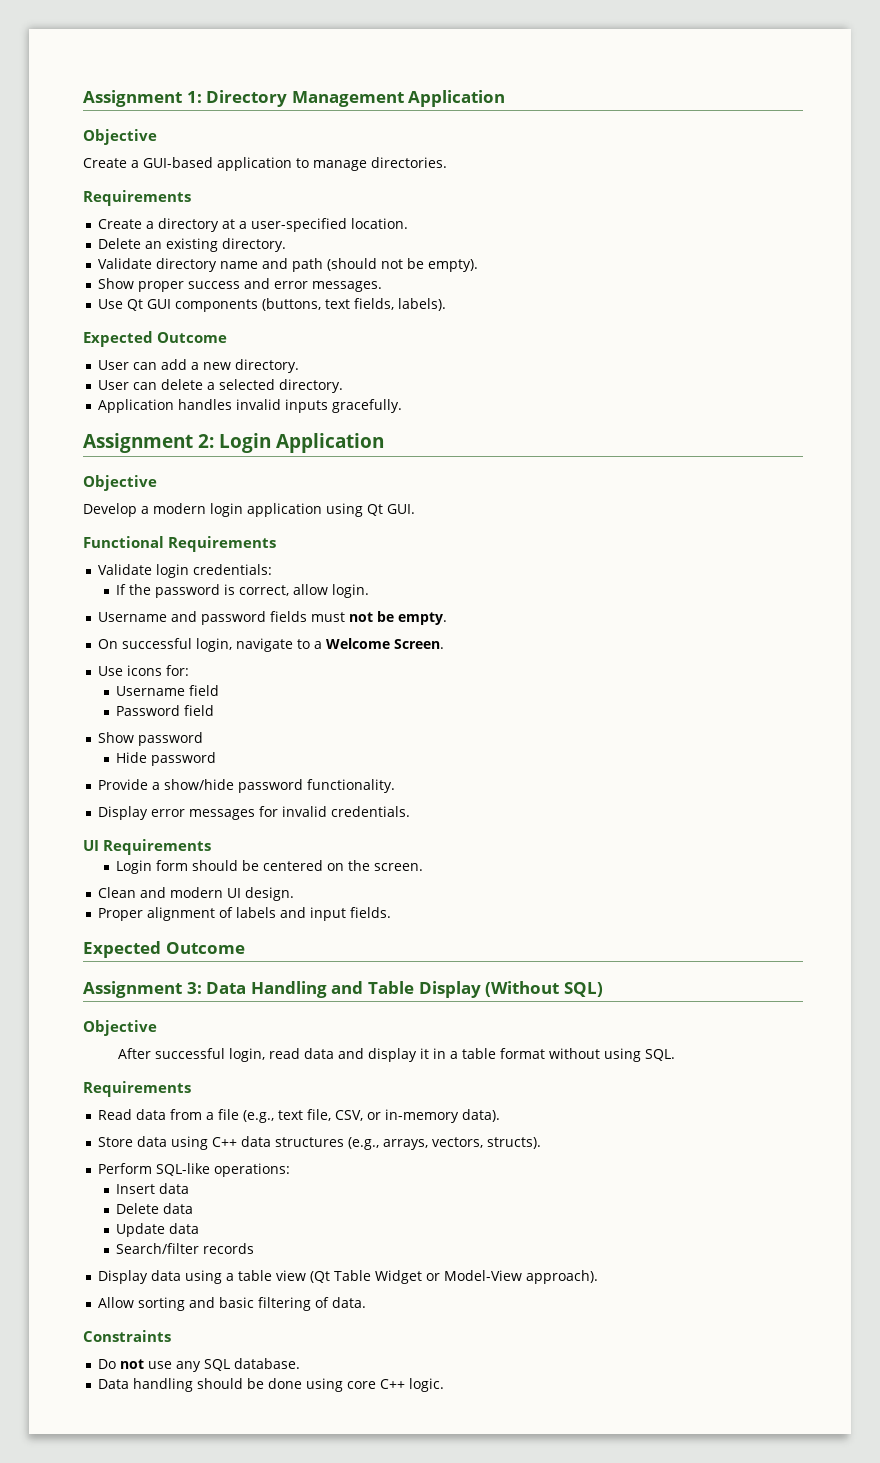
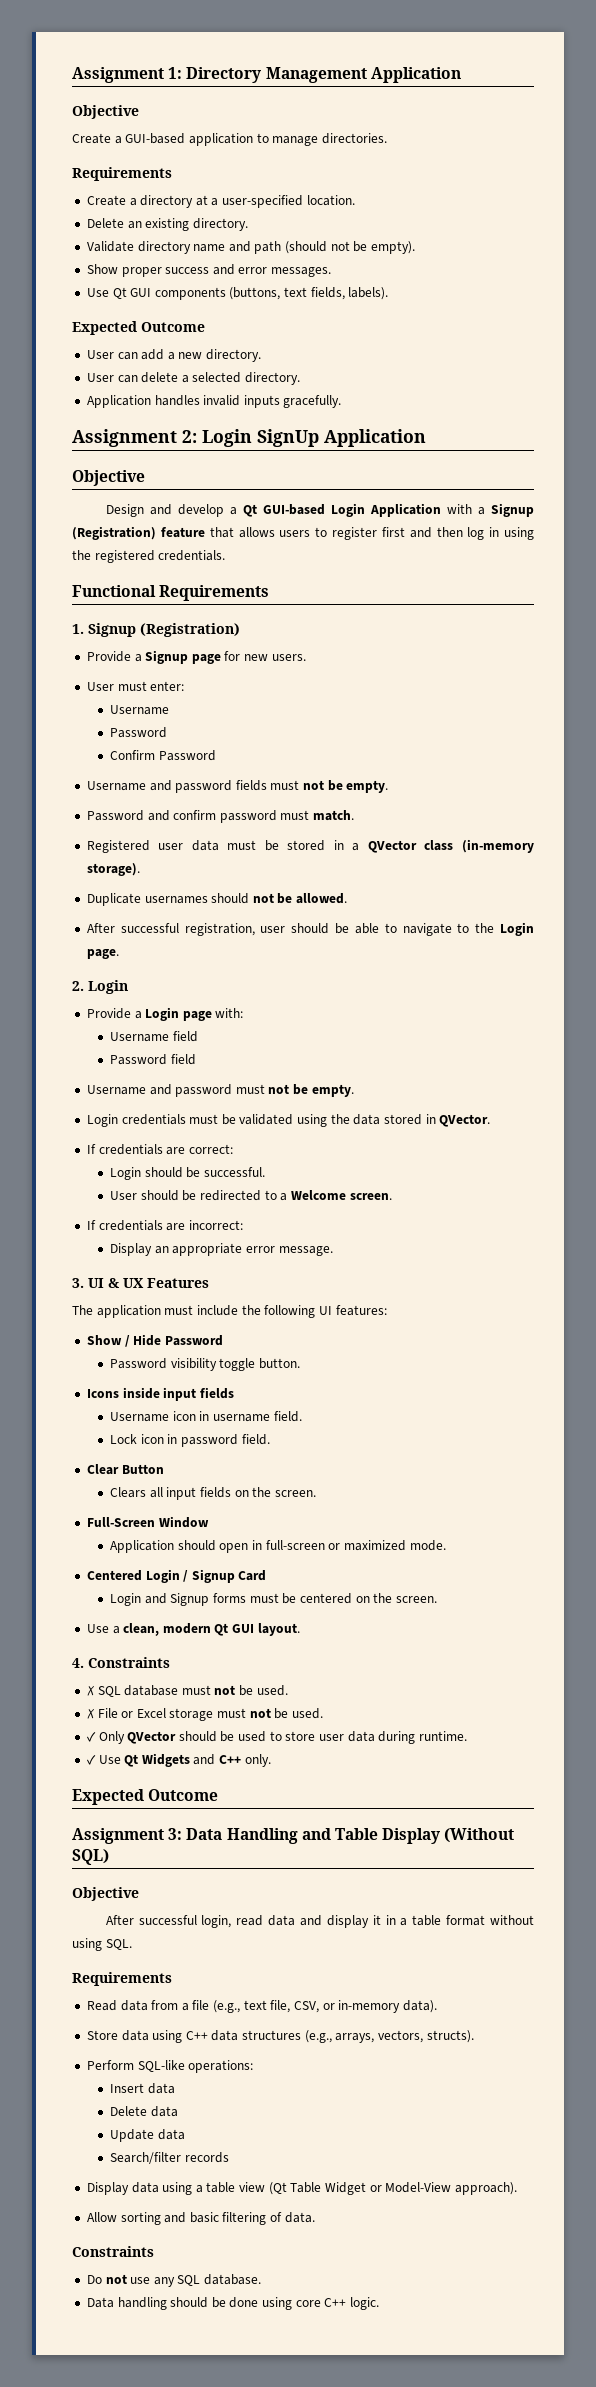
[276,433,385,453] [83,475,157,491] [83,503,415,517] [83,536,277,552] [97,564,272,578] [115,584,369,598] Application // Objective // Develop a modern login application using Qt GUI. // Functional Requirements // Validate login credentials: // If the password is correct, allow login. -> [257,429,426,447] [72,470,145,486] [105,503,534,517] [72,526,534,540] [72,550,226,563] [72,585,270,601] [72,623,240,637] [86,650,306,664] [86,681,185,691] [110,705,170,715] [110,727,168,738] [110,750,216,761] SignUp Application // Objective // Design and develop a Qt GUI-based Login Application with a Signup (Registration) feature that allows users to register first and then log in using the registered credentials. // Functional Requirements // 1. Signup (Registration) // Provide a Signup page for new users. // User must enter: // Username // Password // Confirm Password
[97,638,444,652] [97,665,189,676] On successful login, navigate to a Welcome Screen. // Use icons for: -> [86,810,355,823] [86,839,534,853] [86,863,140,876] [86,893,348,906] [86,922,534,936] [86,949,119,959] [72,980,128,994] [86,1007,244,1021] Password and confirm password must match. // Registered user data must be stored in a QVector class (in-memory storage). // Duplicate usernames should not be allowed. // After successful registration, user should be able to navigate to the Login page. // 2. Login // Provide a Login page with:
[97,732,203,746] [115,752,216,766] [97,779,395,793] [97,806,410,820] [83,839,212,855] [115,860,238,874] Show password // Hide password // Provide a show/hide password functionality. // Display error messages for invalid credentials. // UI Requirements // Login form should -> [86,1084,354,1097] [86,1114,491,1127] [86,1144,233,1155] [110,1167,265,1180] [110,1190,392,1201] [86,1220,243,1231] [110,1243,333,1256] [72,1278,209,1288] [72,1305,387,1318] [86,1334,223,1347] [110,1358,300,1371] [86,1387,234,1401] [110,1411,302,1422] [110,1434,270,1447] [86,1464,164,1475] [110,1487,316,1500] [86,1516,209,1528] [110,1540,446,1553] [86,1569,267,1583] [110,1593,279,1606] Username and password must not be empty. // Login credentials must be validated using the data stored in QVector. // If credentials are correct: // Login should be successful. // User should be redirected to a Welcome screen. // If credentials are incorrect: // Display an appropriate error message. // 3. UI & UX Features // The application must include the following UI features: // Show / Hide Password // Password visibility toggle button. // Icons inside input fields // Username icon in username field. // Lock icon in password field. // Clear Button // Clears all input fields on the screen. // Full-Screen Window // Application should open in full-screen or maximized mode. // Centered Login / Signup Card // Login and Signup forms must
[97,887,294,901] [97,907,391,921] Clean and modern UI design. // Proper alignment of labels and input fields. -> [86,1623,300,1636] [72,1657,170,1668] [86,1685,288,1697] [86,1708,324,1721] [86,1731,467,1744] [86,1753,271,1767] Use a clean, modern Qt GUI layout. // 4. Constraints // ✗ SQL database must not be used. // ✗ File or Excel storage must not be used. // ✓ Only QVector should be used to store user data during runtime. // ✓ Use Qt Widgets and C++ only.

